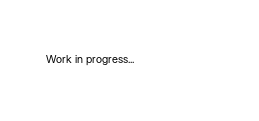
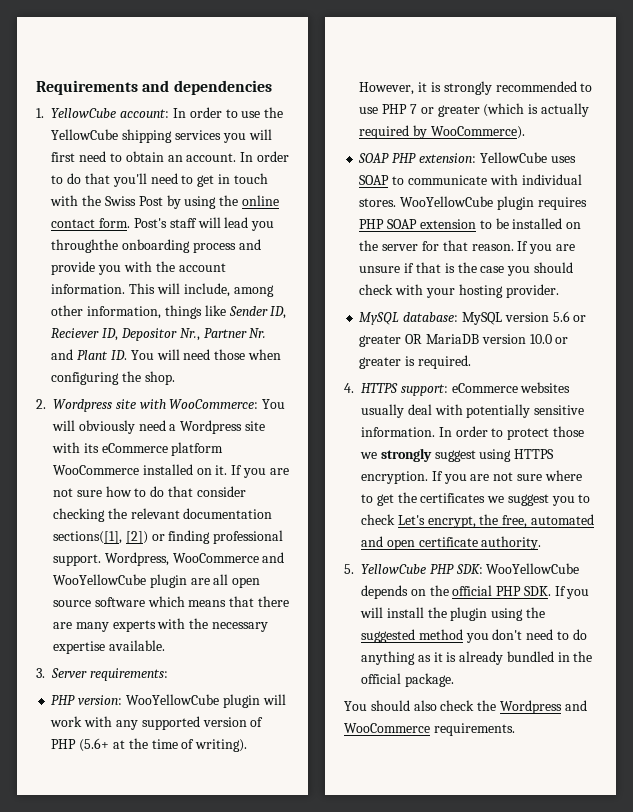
[46,55,134,66] Work in progress... -> [36,80,272,95] [36,107,284,118] [51,129,272,143] [51,151,289,162] [51,173,268,187] [50,195,279,209] [51,217,275,231] [51,239,261,253] [51,261,226,275] [51,283,274,297] [51,305,287,319] [51,328,267,341] [51,349,281,360] [51,371,176,385] [36,399,286,412] [52,420,265,434] [52,442,224,456] [53,464,289,478] [53,486,246,497] [53,508,273,522] [53,530,284,544] [53,552,285,566] [53,574,261,588] [53,596,289,607] [53,618,268,632] [53,640,165,654] [36,668,168,681] [51,694,286,708] [50,716,264,730] [51,738,248,752] [359,81,593,95] [359,103,589,117] [359,125,525,139] [358,152,576,163] [359,174,582,185] [359,196,587,210] [359,218,582,229] [359,240,575,254] [359,262,573,276] [359,284,559,298] [359,311,587,325] [359,334,569,347] [359,355,471,369] [344,382,571,396] [361,404,585,418] [361,426,584,440] [360,448,555,462] [361,470,582,484] [361,492,591,506] [361,514,594,528] [361,536,542,550] [344,563,580,574] [361,585,590,599] [360,607,545,621] [361,629,587,643] [361,651,593,665] [361,673,454,687] [344,700,587,714] [344,723,515,736] Requirements and dependencies // 1. YellowCube account: In order to use the YellowCube shipping services you will first need to obtain an account. In order to do that you'll need to get in touch with the Swiss Post by using the online contact form. Post's staff will lead you throughthe onboarding process and provide you with the account information. This will include, among other information, things like Sender ID, Reciever ID, Depositor Nr., Partner Nr. and Plant ID. You will need those when configuring the shop. // 2. Wordpress site with WooCommerce: You will obviously need a Wordpress site with its eCommerce platform WooCommerce installed on it. If you are not sure how to do that consider checking the relevant documentation sections([1], [2]) or finding professional support. Wordpress, WooCommerce and WooYellowCube plugin are all open source software which means that there are many experts with the necessary expertise available. // 3. Server requirements: // PHP version: WooYellowCube plugin will work with any supported version of PHP (5.6+ at the time of writing). However, it is strongly recommended to use PHP 7 or greater (which is actually required by WooCommerce). // SOAP PHP extension: YellowCube uses SOAP to communicate with individual stores. WooYellowCube plugin requires PHP SOAP extension to be installed on the server for that reason. If you are unsure if that is the case you should check with your hosting provider. // MySQL database: MySQL version 5.6 or greater OR MariaDB version 10.0 or greater is required. // 4. HTTPS support: eCommerce websites usually deal with potentially sensitive information. In order to protect those we strongly suggest using HTTPS encryption. If you are not sure where to get the certificates we suggest you to check Let's encrypt, the free, automated and open certificate authority. // 5. YellowCube PHP SDK: WooYellowCube depends on the official PHP SDK. If you will install the plugin using the suggested method you don't need to do anything as it is already bundled in the official package. // You should also check the Wordpress and WooCommerce requirements.

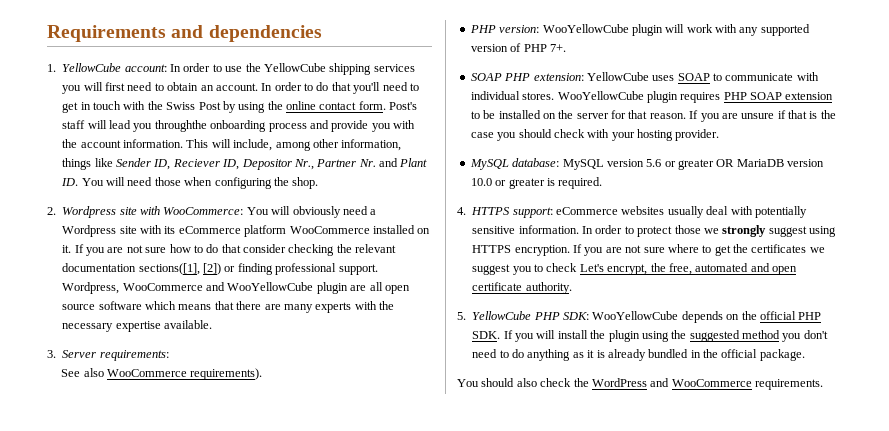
(168, 674) none -> [61,368,263,380] // See also WooCommerce requirements).
[79,738,248,752] [359,81,593,95] [359,103,589,117] [359,125,525,139] (5.6+ at the time of writing). However, it is strongly recommended to use PHP 7 or greater (which is actually required by WooCommerce). -> [549,44,566,52] 7+.
[499,700,562,714] Wordpress -> [591,378,647,387] WordPress

